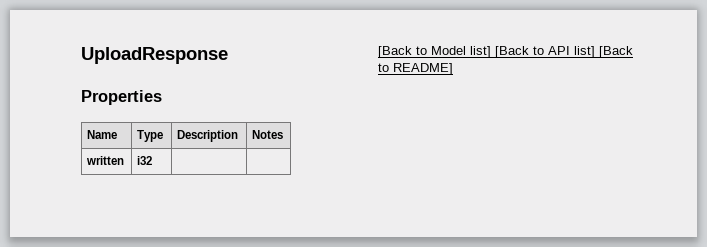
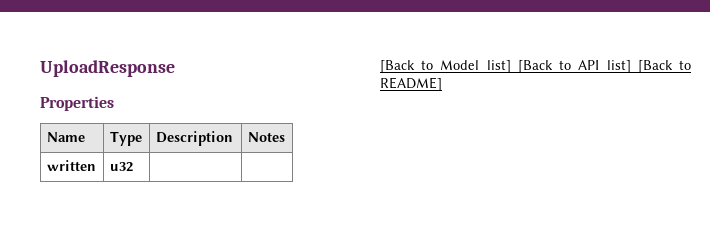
[137,156,153,165] i32 -> [109,162,133,172] u32

